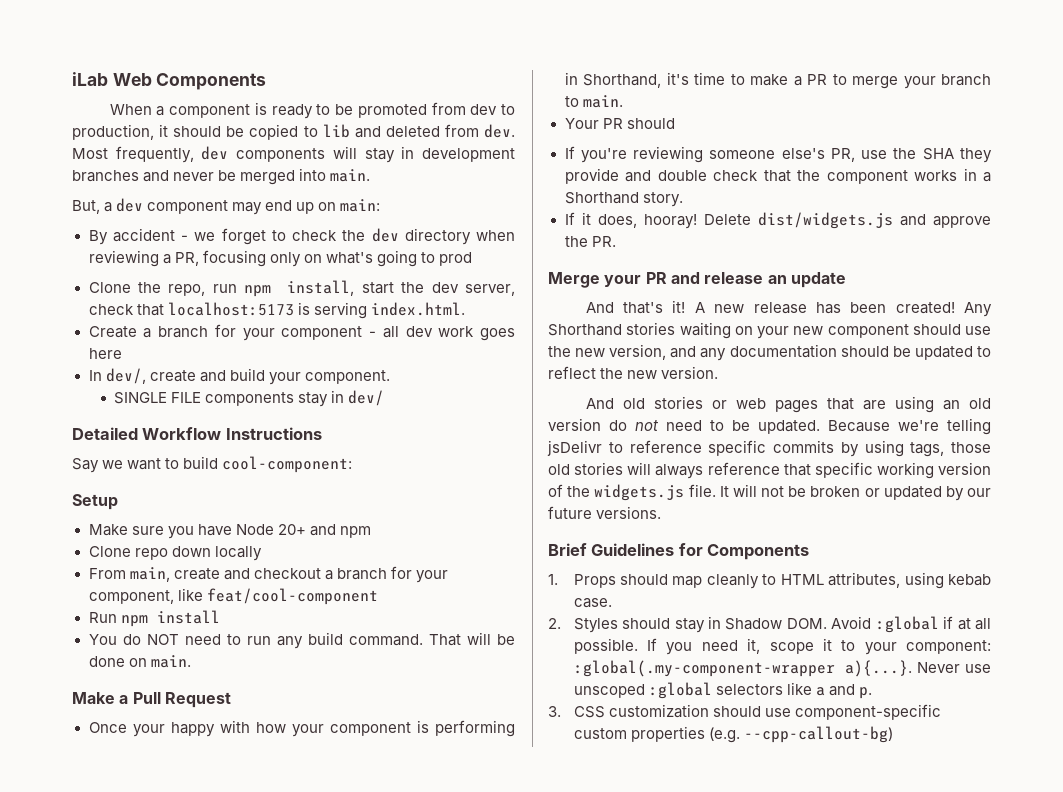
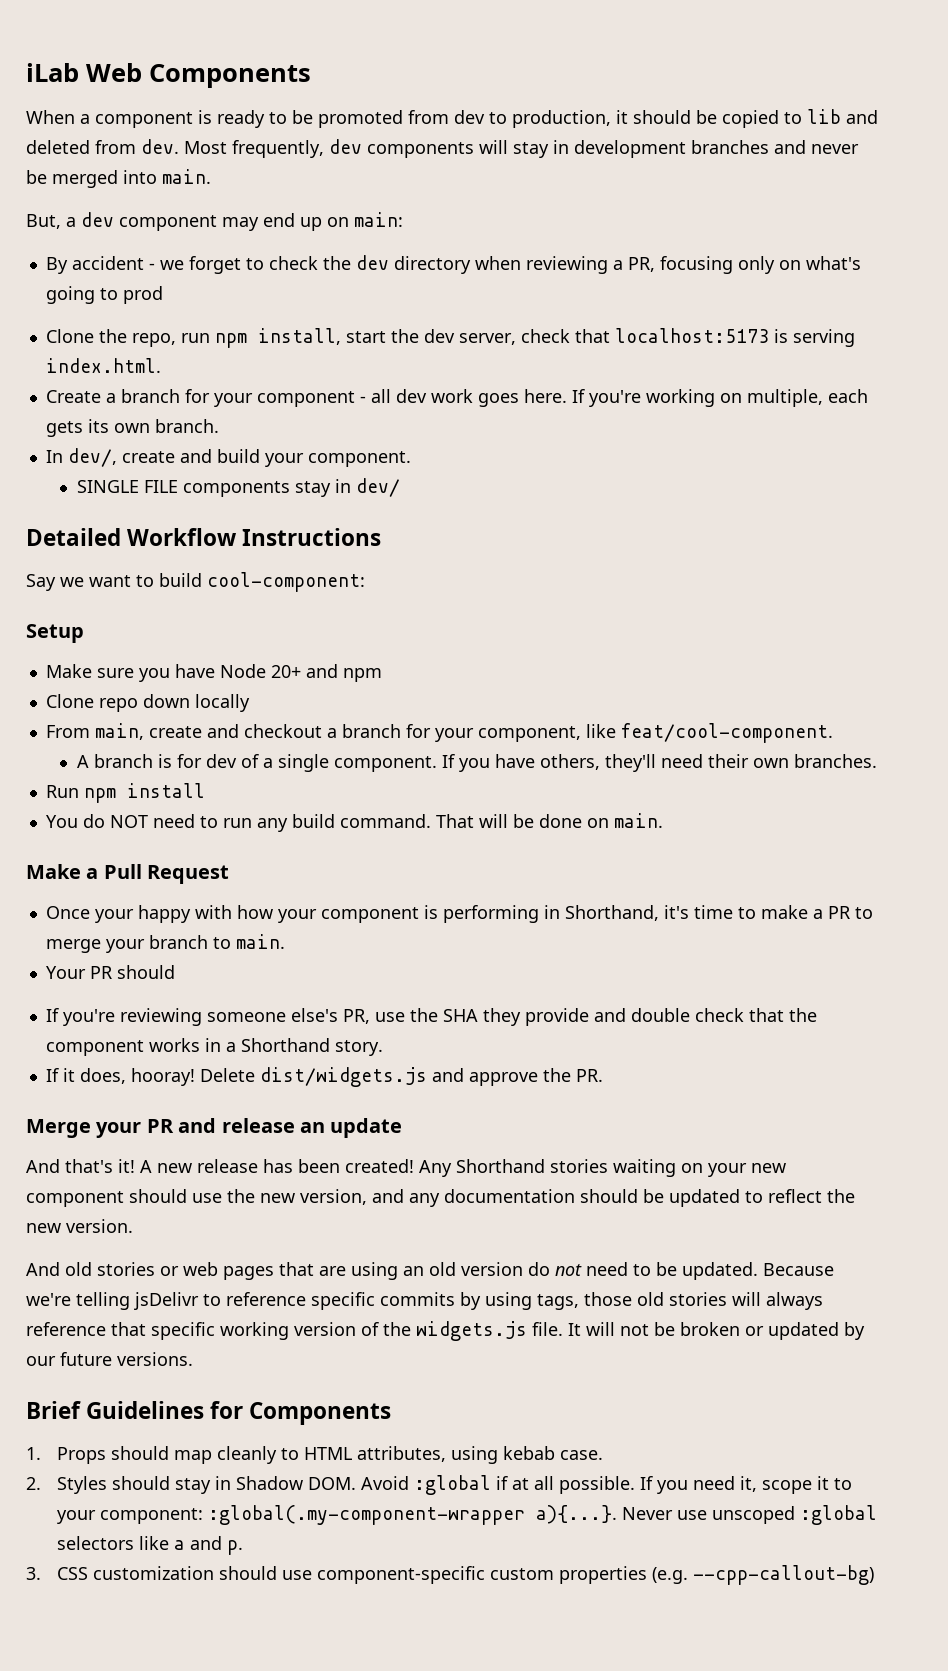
[88,348,122,359] here -> [523,389,868,407] [45,419,219,437] here. If you're working on multiple, each gets its own branch.
[206,588,378,605] feat/cool-component -> [620,723,833,743] [76,754,877,772] feat/cool-component. // A branch is for dev of a single component. If you have others, they'll need their own branches.

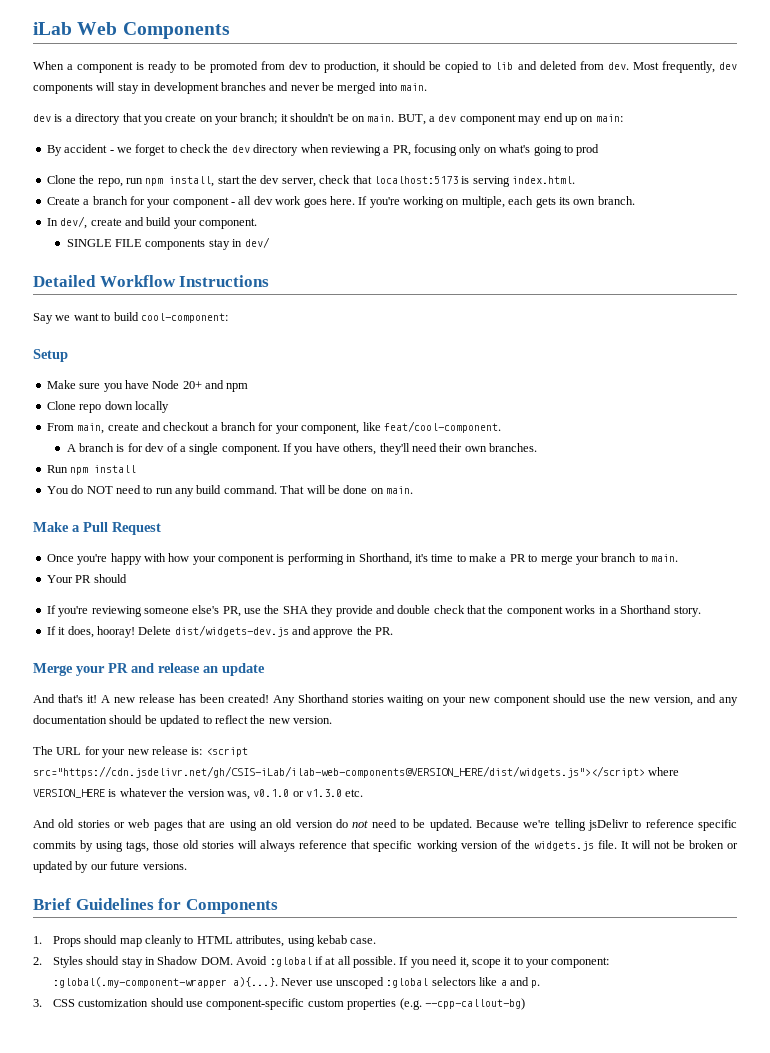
[26,214,61,229] But, -> [33,113,426,125] dev is a directory that you create on your branch; it shouldn't be on main. BUT,
[94,909,134,923] your -> [77,554,108,565] you're
[259,1067,427,1087] dist/widgets.js -> [174,625,289,637] dist/widgets-dev.js
(133, 1226) none -> [33,746,248,758] [33,766,680,778] [33,788,364,800] // The URL for your new release is: <script src="https://cdn.jsdelivr.net/gh/CSIS-iLab/ilab-web-components@VERSION_HERE/dist/widgets.js"></script> where VERSION_HERE is whatever the version was, v0.1.0 or v1.3.0 etc.

